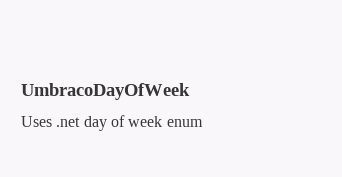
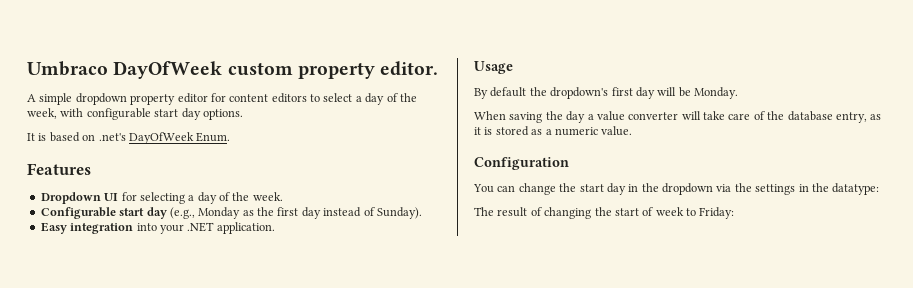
[21,83,190,100] [21,115,203,131] UmbracoDayOfWeek // Uses .net day of week enum -> [27,61,439,79] [27,93,417,105] [27,108,243,120] [27,132,231,144] [27,163,91,175] [40,192,283,204] [40,207,422,219] [40,222,275,234] [474,61,513,74] [474,87,738,99] [474,111,882,123] [474,126,633,136] [474,157,569,170] [473,183,880,195] [474,207,735,219] Umbraco DayOfWeek custom property editor. // A simple dropdown property editor for content editors to select a day of the week, with configurable start day options. // It is based on .net's DayOfWeek Enum. // Features // Dropdown UI for selecting a day of the week. // Configurable start day (e.g., Monday as the first day instead of Sunday). // Easy integration into your .NET application. // Usage // By default the dropdown's first day will be Monday. // When saving the day a value converter will take care of the database entry, as it is stored as a numeric value. // Configuration // You can change the start day in the dropdown via the settings in the datatype: // The result of changing the start of week to Friday:

